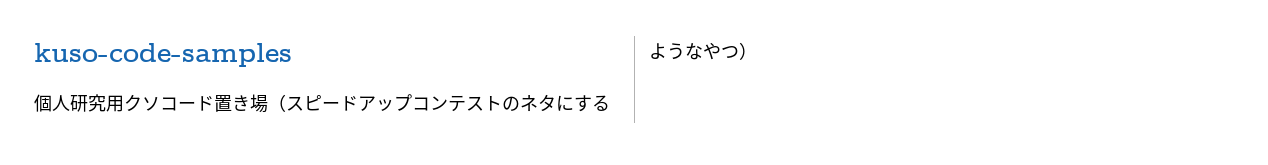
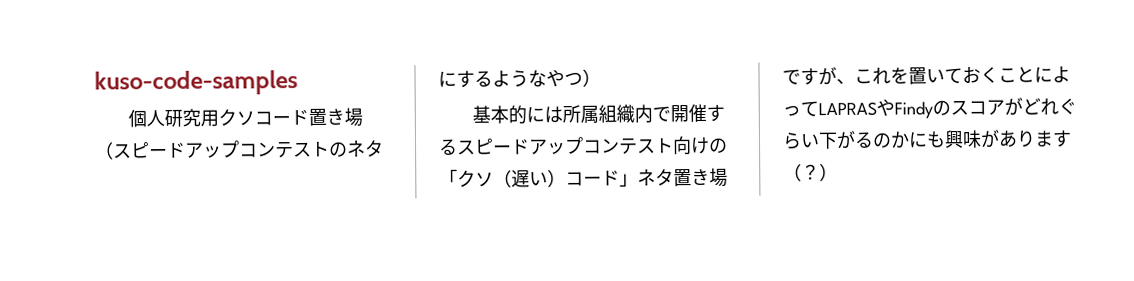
(757, 51) none -> [471,103,725,125] [438,136,728,155] [439,167,728,188] [782,66,1071,86] [782,97,1077,119] [782,129,1072,150] [783,162,838,182] // 基本的には所属組織内で開催するスピードアップコンテスト向けの「クソ（遅い）コード」ネタ置き場ですが、これを置いておくことによってLAPRASやFindyのスコアがどれぐらい下がるのかにも興味があります（？）

